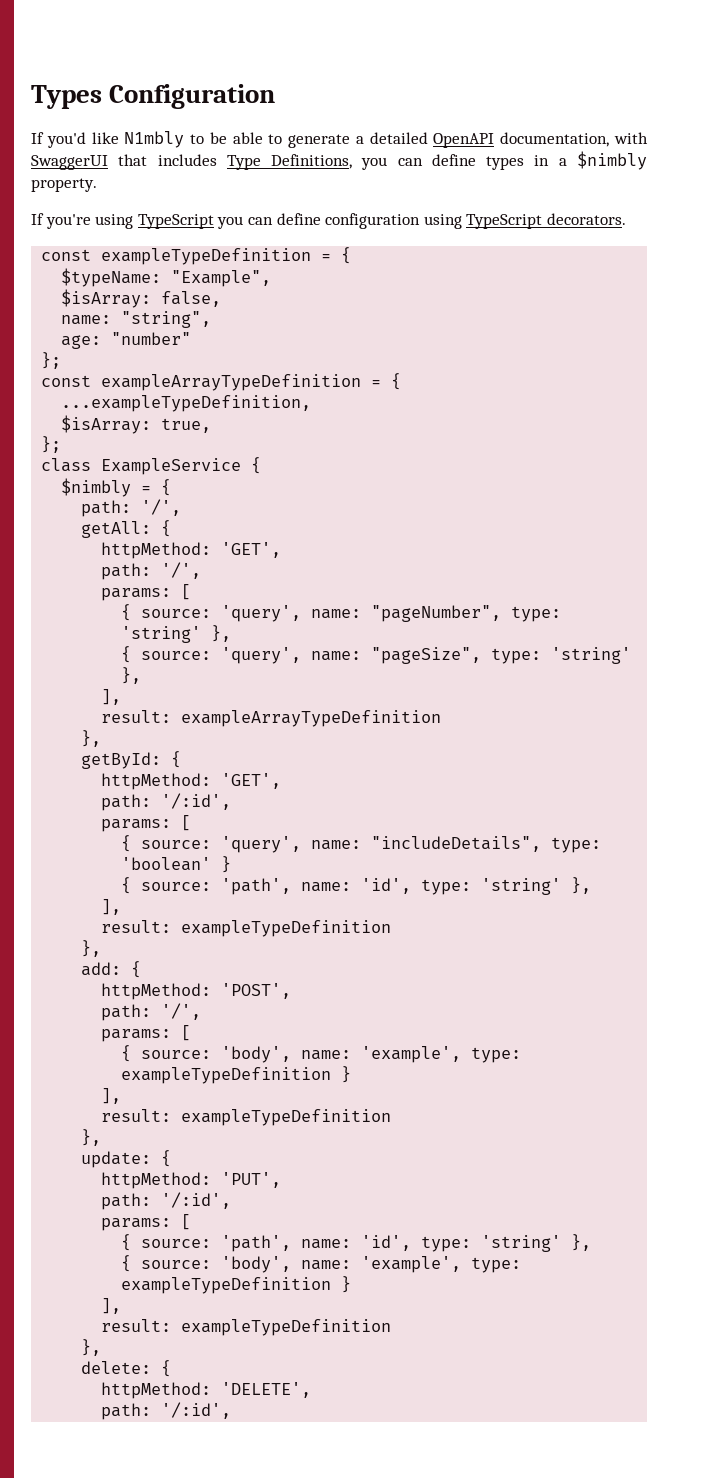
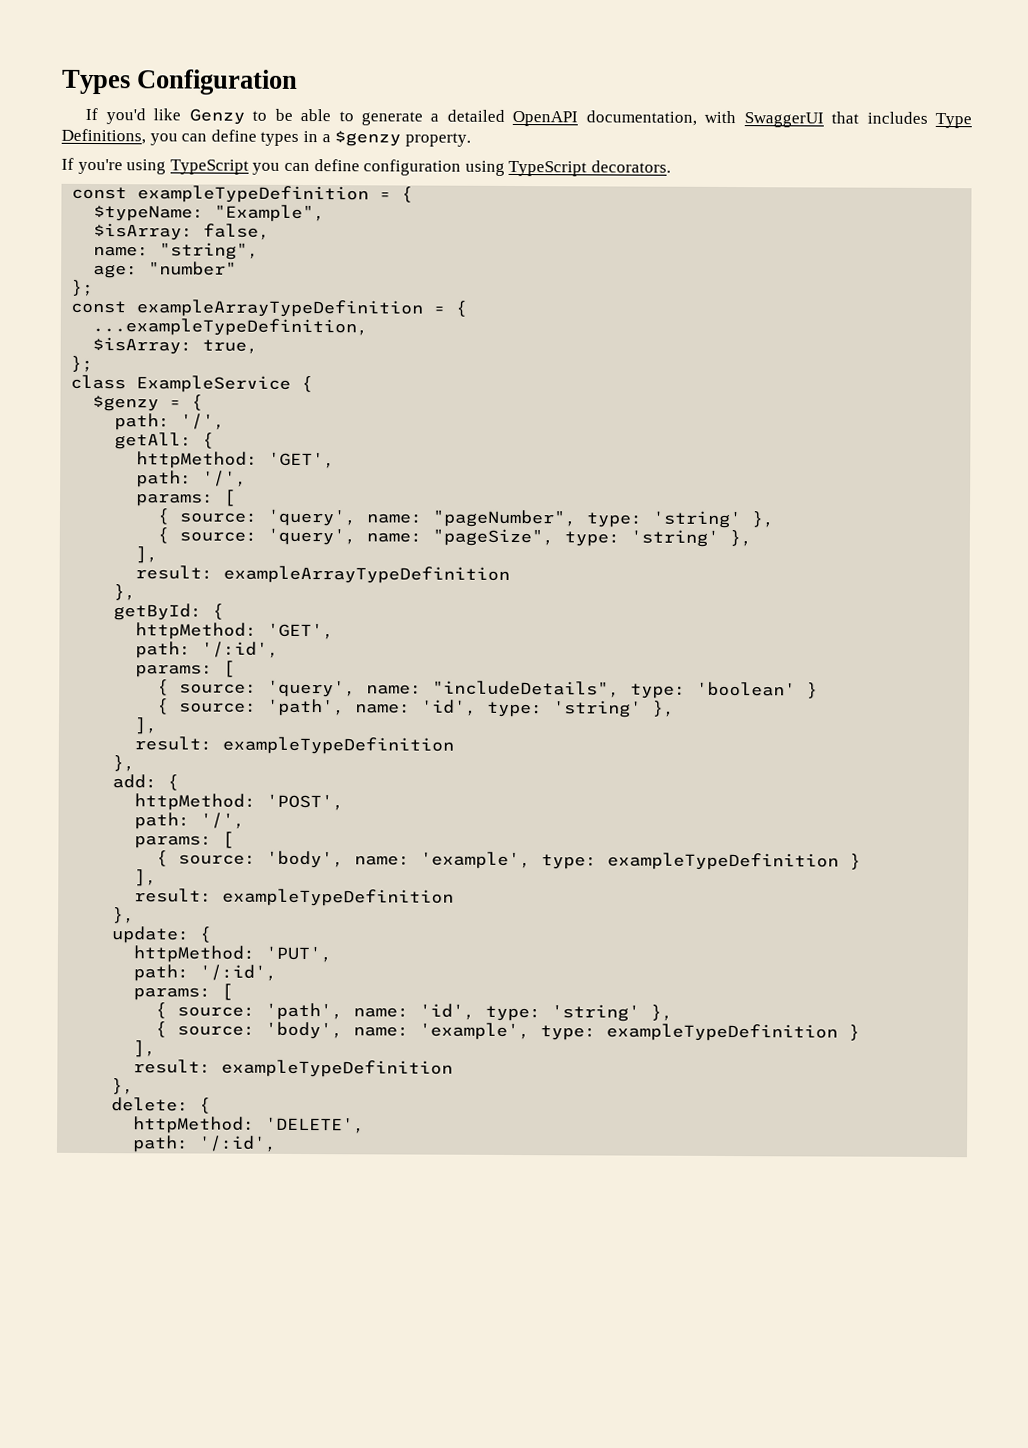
[124,131,185,148] N1mbly -> [188,108,245,125] Genzy
[576,151,647,170] $nimbly -> [334,130,402,147] $genzy
[61,478,132,497] $nimbly -> [92,395,160,412] $genzy

